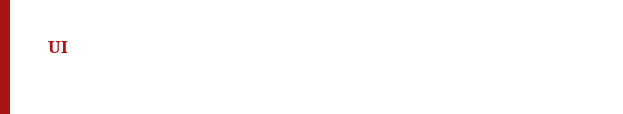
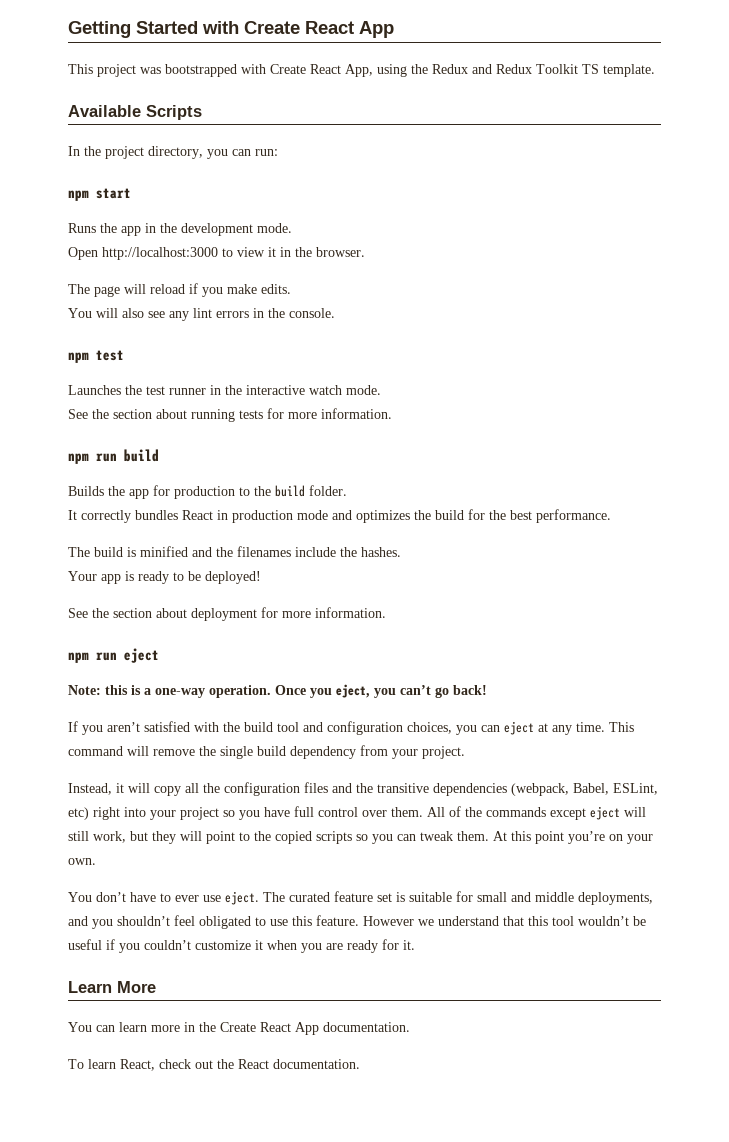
[48,41,68,53] UI -> [68,21,394,38] [68,64,655,77] [68,105,202,120] [68,146,278,159] [68,188,131,201] [68,223,292,236] [68,247,365,260] [68,283,291,297] [68,308,335,321] [68,350,124,363] [68,385,381,395] [68,408,392,422] [68,449,159,464] [68,485,347,499] [68,509,611,523] [68,546,401,557] [68,571,261,584] [68,607,386,621] [68,648,159,663] [68,684,487,698] [68,721,634,735] [68,745,465,759] [68,782,658,796] [68,806,646,820] [68,831,653,844] [68,858,96,865] [68,891,653,905] [68,915,646,929] [68,939,415,953] [68,981,156,993] [68,1022,410,1035] [68,1059,360,1071] Getting Started with Create React App // This project was bootstrapped with Create React App, using the Redux and Redux Toolkit TS template. // Available Scripts // In the project directory, you can run: // npm start // Runs the app in the development mode. // Open http://localhost:3000 to view it in the browser. // The page will reload if you make edits. // You will also see any lint errors in the console. // npm test // Launches the test runner in the interactive watch mode. // See the section about running tests for more information. // npm run build // Builds the app for production to the build folder. // It correctly bundles React in production mode and optimizes the build for the best performance. // The build is minified and the filenames include the hashes. // Your app is ready to be deployed! // See the section about deployment for more information. // npm run eject // Note: this is a one-way operation. Once you eject, you can’t go back! // If you aren’t satisfied with the build tool and configuration choices, you can eject at any time. This command will remove the single build dependency from your project. // Instead, it will copy all the configuration files and the transitive dependencies (webpack, Babel, ESLint, etc) right into your project so you have full control over them. All of the commands except eject will still work, but they will point to the copied scripts so you can tweak them. At this point you’re on your own. // You don’t have to ever use eject. The curated feature set is suitable for small and middle deployments, and you shouldn’t feel obligated to use this feature. However we understand that this tool wouldn’t be useful if you couldn’t customize it when you are ready for it. // Learn More // You can learn more in the Create React App documentation. // To learn React, check out the React documentation.

